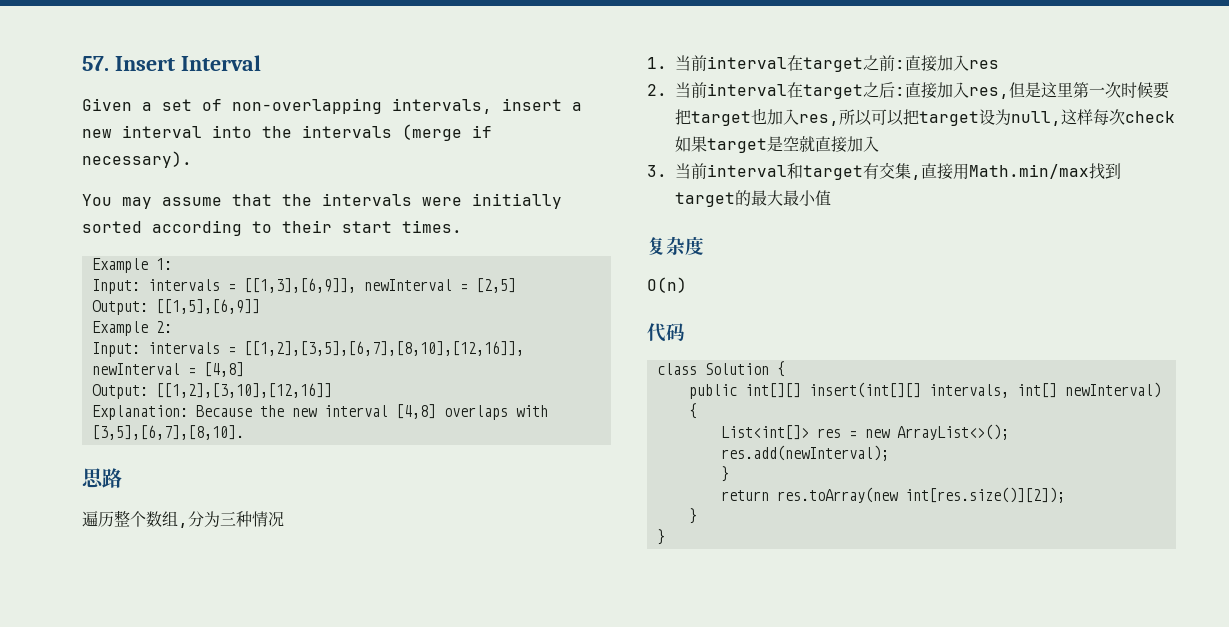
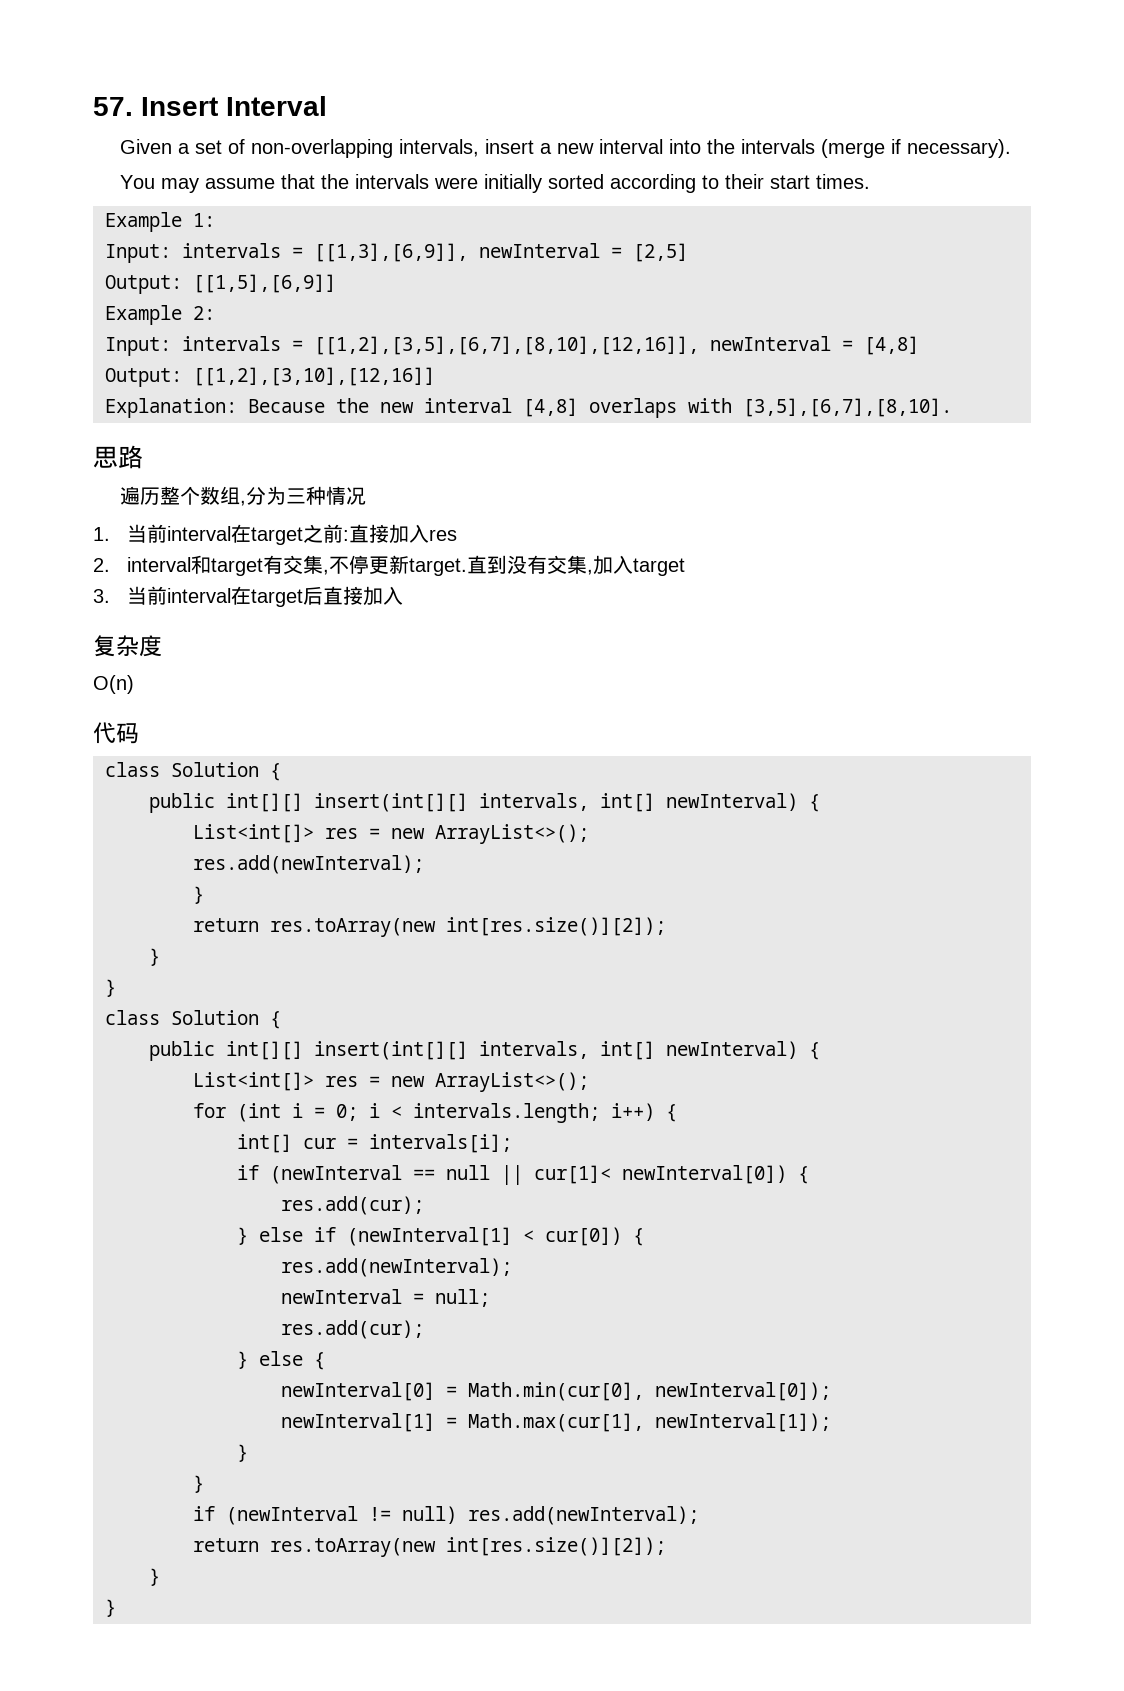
[675,82,1170,99] [675,108,1176,126] [675,136,880,153] [647,163,708,179] 当前interval在target之后:直接加入res,但是这里第一次时候要把target也加入res,所以可以把target设为null,这样每次check如果target是空就直接加入 // 3.当前 -> (110, 565) none
[921,163,1122,180] [675,190,832,207] 直接用Math.min/max找到target的最大最小值 -> [329,555,686,576] [93,586,404,607] 不停更新target.直到没有交集,加入target // 3.当前interval在target后直接加入
(665, 537) none -> [105,1010,281,1029] [149,1041,820,1061] [193,1072,589,1092] [193,1103,677,1123] [237,1134,512,1153] [237,1165,809,1185] [281,1196,424,1215] [237,1227,644,1246] [281,1258,512,1277] [281,1289,490,1307] [281,1320,424,1339] [237,1351,325,1370] [281,1382,831,1401] [281,1413,831,1432] [237,1444,248,1462] [193,1475,204,1493] [193,1506,699,1525] [193,1537,666,1557] [149,1568,160,1586] [105,1599,116,1617] // class Solution { // public int[][] insert(int[][] intervals, int[] newInterval) { // List<int[]> res = new ArrayList<>(); // for (int i = 0; i < intervals.length; i++) { // int[] cur = intervals[i]; // if (newInterval == null || cur[1]< newInterval[0]) { // res.add(cur); // } else if (newInterval[1] < cur[0]) { // res.add(newInterval); // newInterval = null; // res.add(cur); // } else { // newInterval[0] = Math.min(cur[0], newInterval[0]); // newInterval[1] = Math.max(cur[1], newInterval[1]); // } // } // if (newInterval != null) res.add(newInterval); // return res.toArray(new int[res.size()][2]); // } // }

